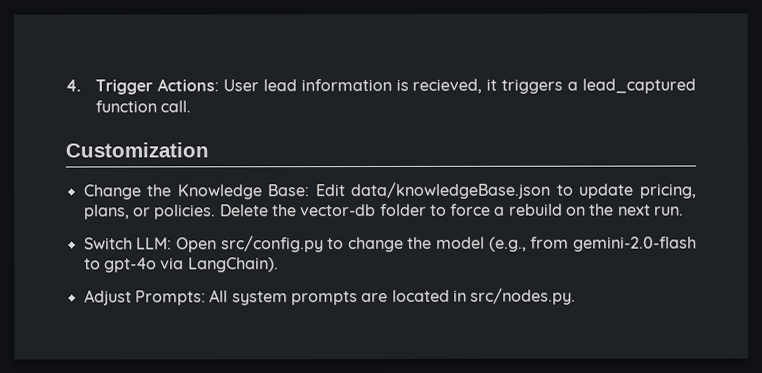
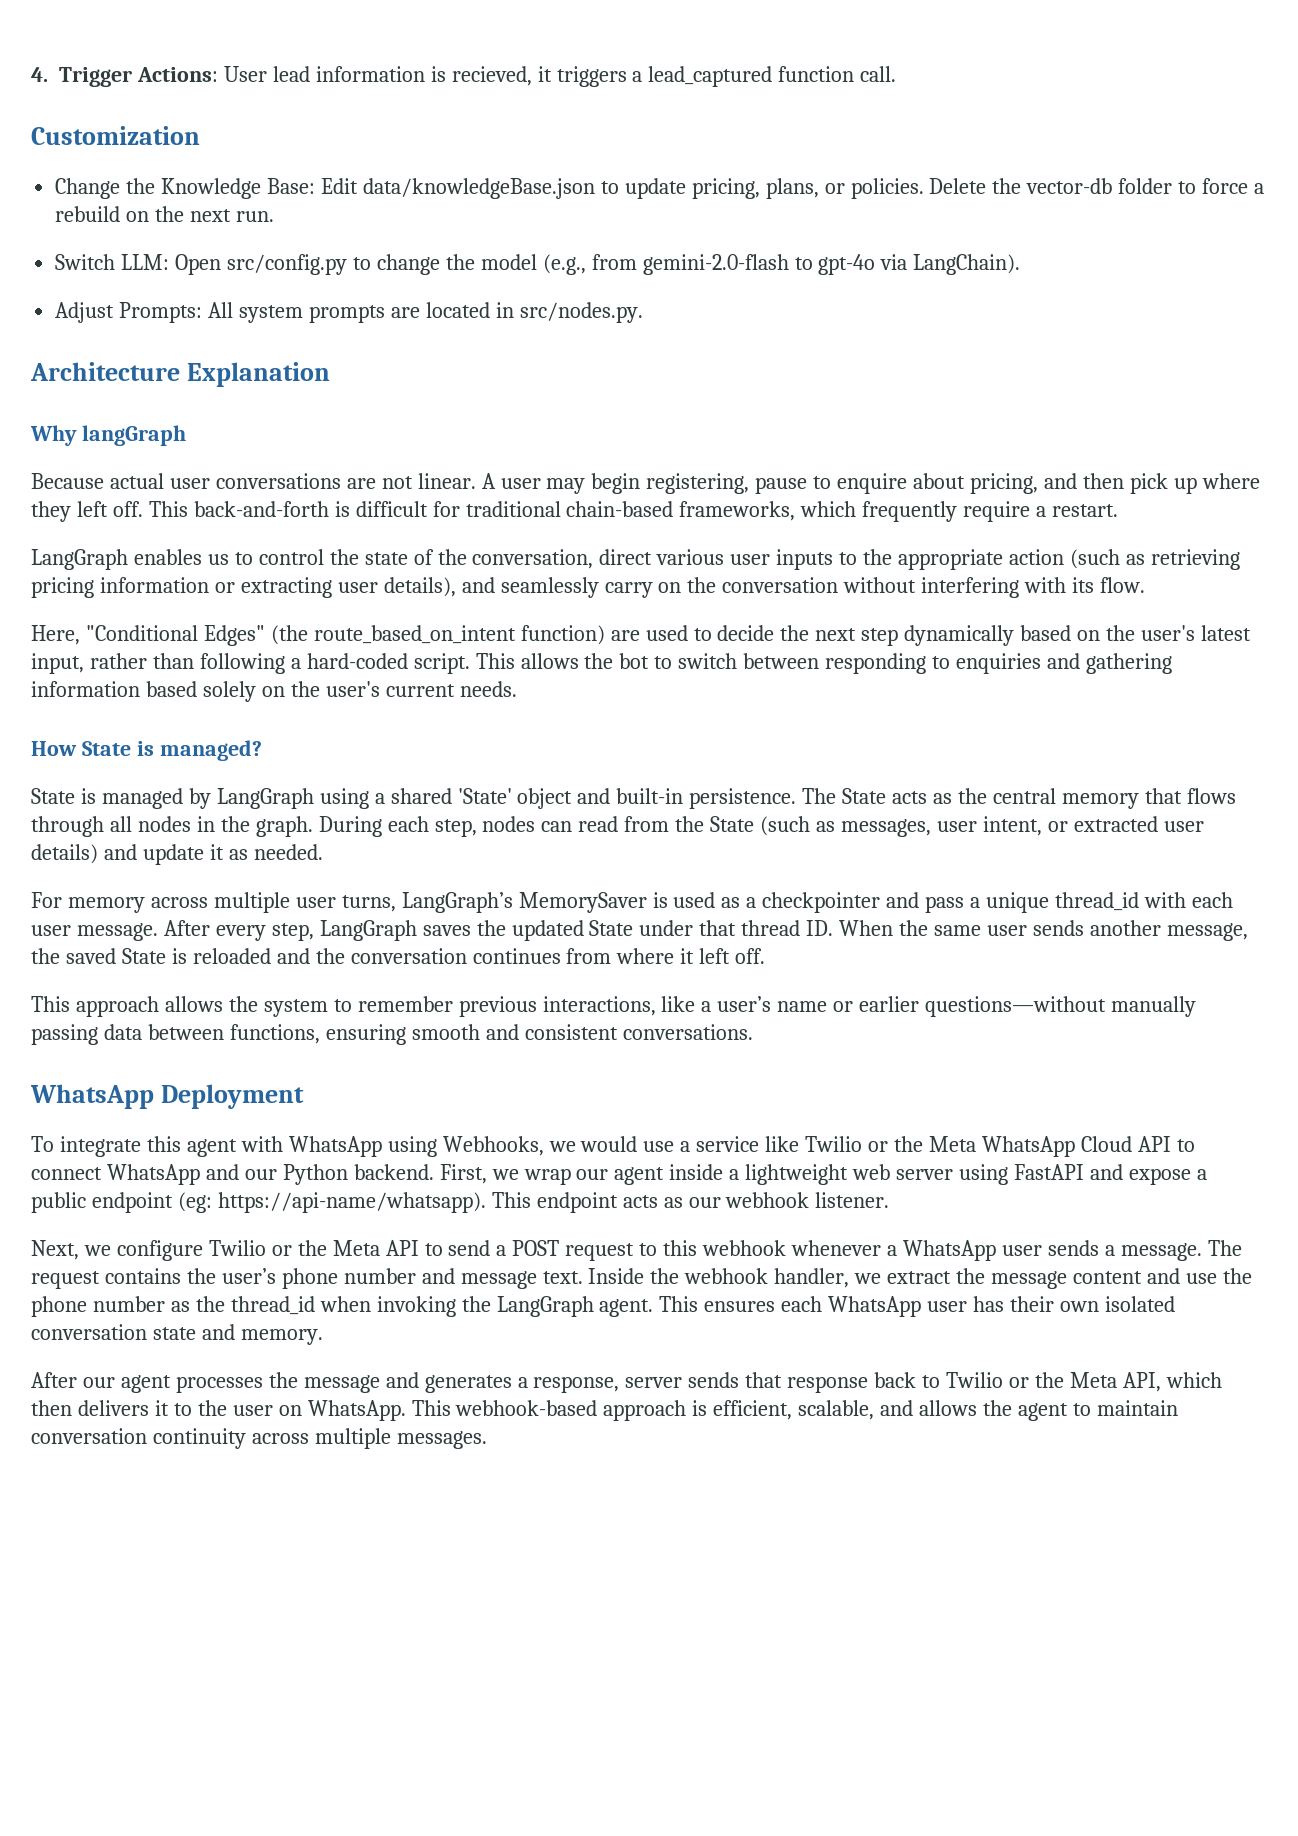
(577, 296) none -> [30,362,330,387] [30,425,186,446] [31,473,1260,494] [31,501,1119,522] [31,549,1240,570] [31,577,1146,598] [31,625,1251,646] [31,653,1172,674] [31,681,517,702] [31,740,262,761] [31,788,1236,809] [31,816,1204,837] [31,844,323,865] [31,892,1233,913] [31,920,1248,941] [31,948,766,964] [31,996,1197,1017] [31,1024,753,1045] [30,1084,304,1109] [31,1136,1195,1157] [31,1164,1207,1185] [31,1192,890,1213] [31,1240,1242,1261] [31,1268,1252,1289] [31,1296,1175,1317] [31,1324,323,1345] [31,1372,1222,1393] [31,1400,1178,1421] [31,1428,487,1449] // Architecture Explanation // Why langGraph // Because actual user conversations are not linear. A user may begin registering, pause to enquire about pricing, and then pick up where they left off. This back-and-forth is difficult for traditional chain-based frameworks, which frequently require a restart. // LangGraph enables us to control the state of the conversation, direct various user inputs to the appropriate action (such as retrieving pricing information or extracting user details), and seamlessly carry on the conversation without interfering with its flow. // Here, "Conditional Edges" (the route_based_on_intent function) are used to decide the next step dynamically based on the user's latest input, rather than following a hard-coded script. This allows the bot to switch between responding to enquiries and gathering information based solely on the user's current needs. // How State is managed? // State is managed by LangGraph using a shared 'State' object and built-in persistence. The State acts as the central memory that flows through all nodes in the graph. During each step, nodes can read from the State (such as messages, user intent, or extracted user details) and update it as needed. // For memory across multiple user turns, LangGraph’s MemorySaver is used as a checkpointer and pass a unique thread_id with each user message. After every step, LangGraph saves the updated State under that thread ID. When the same user sends another message, the saved State is reloaded and the conversation continues from where it left off. // This approach allows the system to remember previous interactions, like a user’s name or earlier questions—without manually passing data between functions, ensuring smooth and consistent conversations. // WhatsApp Deployment // To integrate this agent with WhatsApp using Webhooks, we would use a service like Twilio or the Meta WhatsApp Cloud API to connect WhatsApp and our Python backend. First, we wrap our agent inside a lightweight web server using FastAPI and expose a public endpoint (eg: https://api-name/whatsapp). This endpoint acts as our webhook listener. // Next, we configure Twilio or the Meta API to send a POST request to this webhook whenever a WhatsApp user sends a message. The request contains the user’s phone number and message text. Inside the webhook handler, we extract the message content and use the phone number as the thread_id when invoking the LangGraph agent. This ensures each WhatsApp user has their own isolated conversation state and memory. // After our agent processes the message and generates a response, server sends that response back to Twilio or the Meta API, which then delivers it to the user on WhatsApp. This webhook-based approach is efficient, scalable, and allows the agent to maintain conversation continuity across multiple messages.

